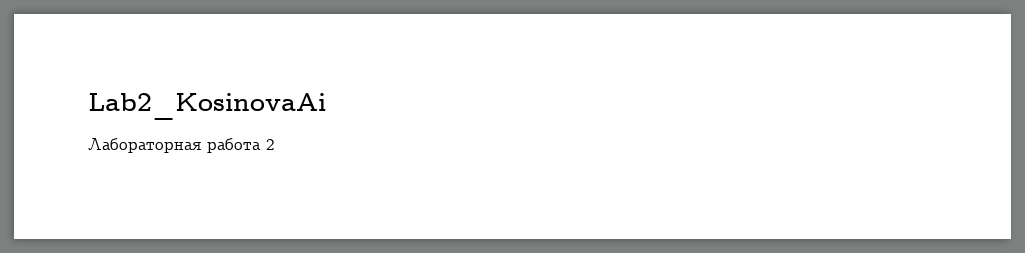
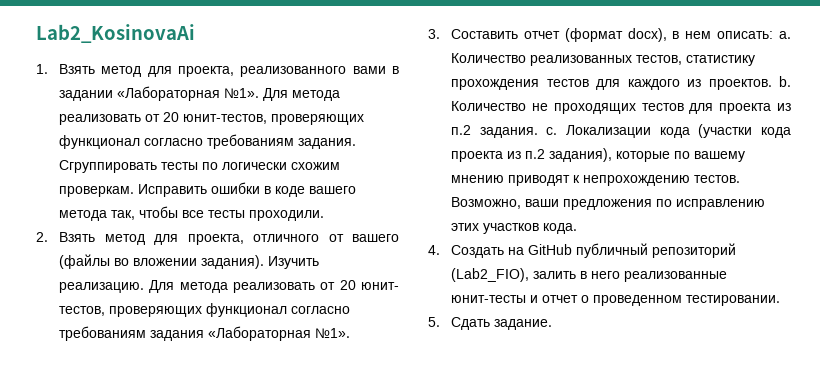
[88,138,275,153] Лабораторная работа 2 -> [36,64,399,77] [59,86,341,101] [59,112,365,125] [59,134,357,149] [59,160,341,173] [59,182,357,197] [59,206,325,221] [36,232,400,245] [59,254,320,269] [59,280,399,293] [59,303,351,317] [59,326,351,341] [428,28,791,42] [451,53,756,66] [451,76,791,90] [451,101,791,114] [451,124,791,138] [451,148,746,162] [451,175,741,186] [451,197,766,210] [451,223,578,234] [428,243,737,258] [451,268,728,282] [451,295,781,306] [428,317,553,330] 1. Взять метод для проекта, реализованного вами в задании «Лабораторная №1». Для метода реализовать от 20 юнит-тестов, проверяющих функционал согласно требованиям задания. Сгруппировать тесты по логически схожим проверкам. Исправить ошибки в коде вашего метода так, чтобы все тесты проходили. // 2. Взять метод для проекта, отличного от вашего (файлы во вложении задания). Изучить реализацию. Для метода реализовать от 20 юнит- тестов, проверяющих функционал согласно требованиям задания «Лабораторная №1». // 3. Составить отчет (формат docx), в нем описать: a. Количество реализованных тестов, статистику прохождения тестов для каждого из проектов. b. Количество не проходящих тестов для проекта из п.2 задания. c. Локализации кода (участки кода проекта из п.2 задания), которые по вашему мнению приводят к непрохождению тестов. Возможно, ваши предложения по исправлению этих участков кода. // 4. Создать на GitHub публичный репозиторий (Lab2_FIO), залить в него реализованные юнит-тесты и отчет о проведенном тестировании. // 5. Сдать задание.

